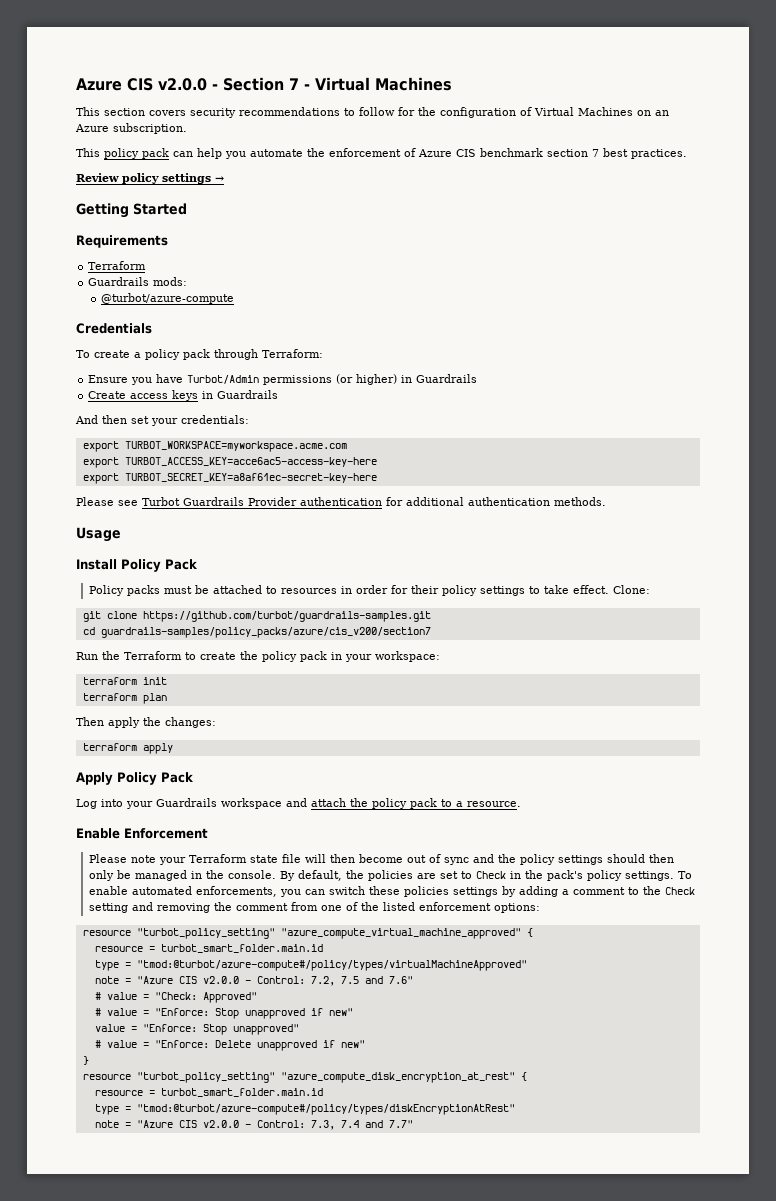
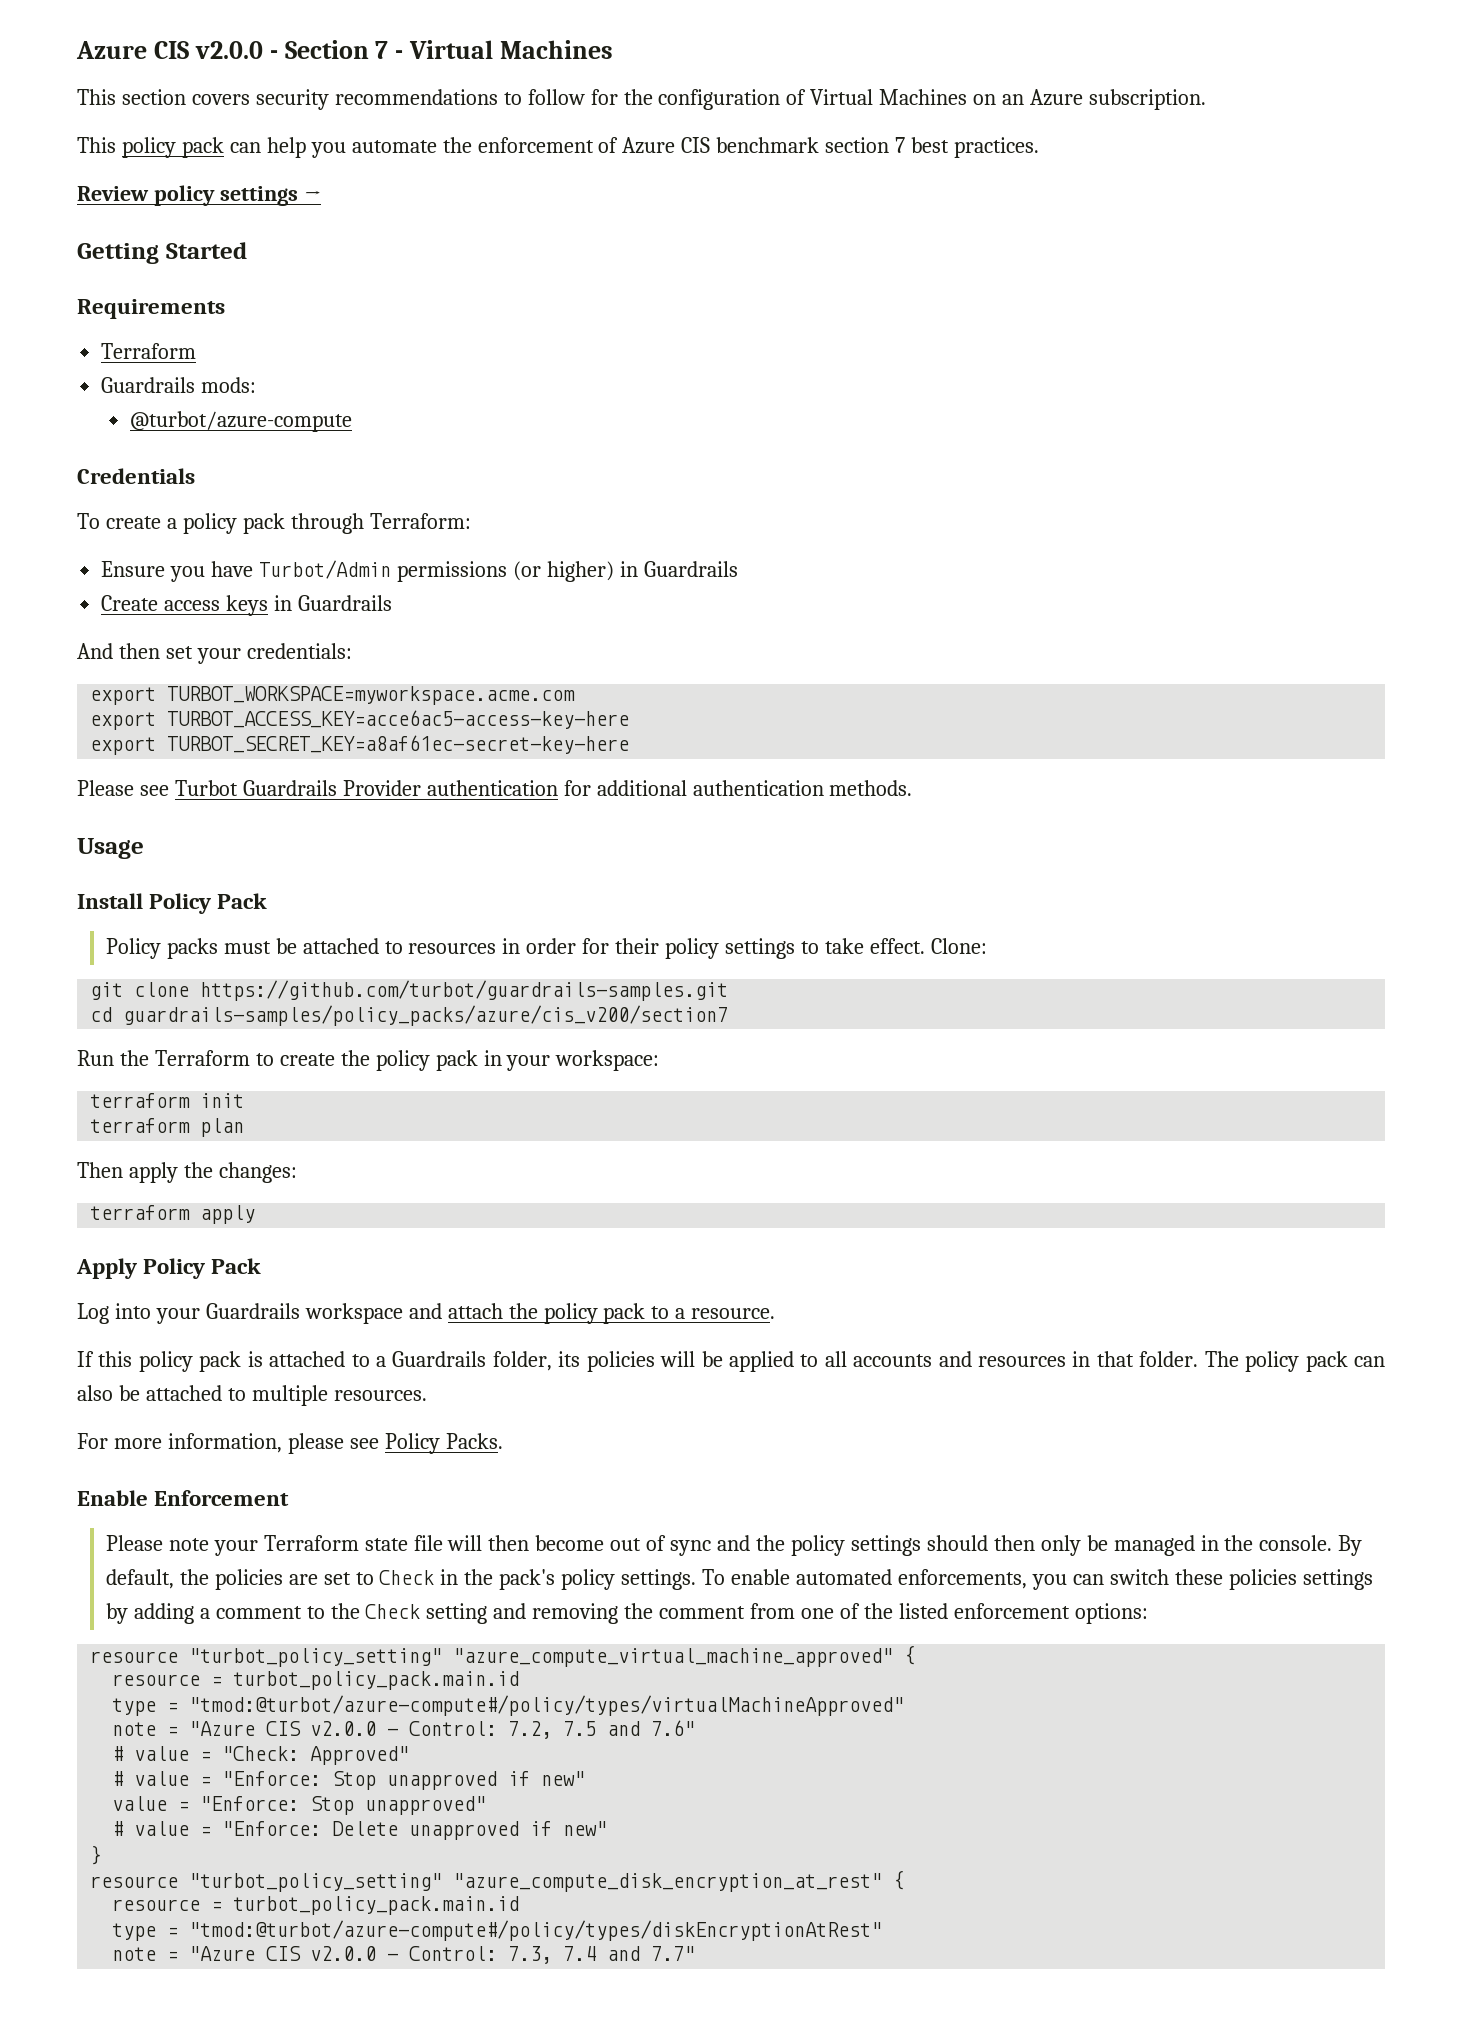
(521, 804) none -> [77,1351,1385,1372] [77,1385,427,1406] [77,1433,503,1454] // If this policy pack is attached to a Guardrails folder, its policies will be applied to all accounts and resources in that folder. The policy pack can also be attached to multiple resources. // For more information, please see Policy Packs.
[160,944,323,953] turbot_smart_folder.main.id -> [233,1671,520,1690] turbot_policy_pack.main.id
[160,1088,323,1097] turbot_smart_folder.main.id -> [233,1896,520,1915] turbot_policy_pack.main.id

